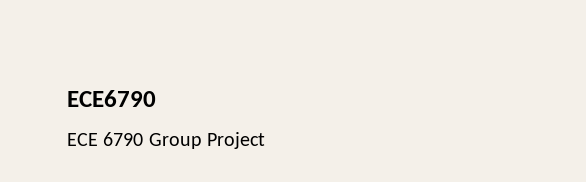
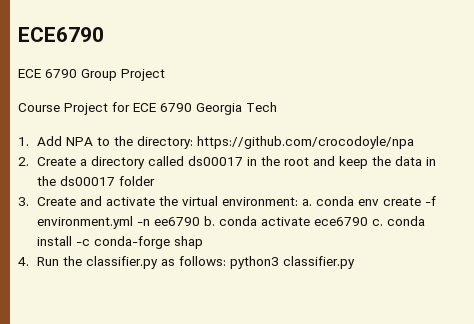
(266, 140) none -> [18,102,277,115] [18,136,414,149] [18,156,436,169] [36,176,155,186] [18,196,436,206] [36,216,425,229] [36,236,203,249] [18,256,355,269] // Course Project for ECE 6790 Georgia Tech // 1. Add NPA to the directory: https://github.com/crocodoyle/npa // 2. Create a directory called ds00017 in the root and keep the data in the ds00017 folder // 3. Create and activate the virtual environment: a. conda env create -f environment.yml -n ee6790 b. conda activate ece6790 c. conda install -c conda-forge shap // 4. Run the classifier.py as follows: python3 classifier.py

